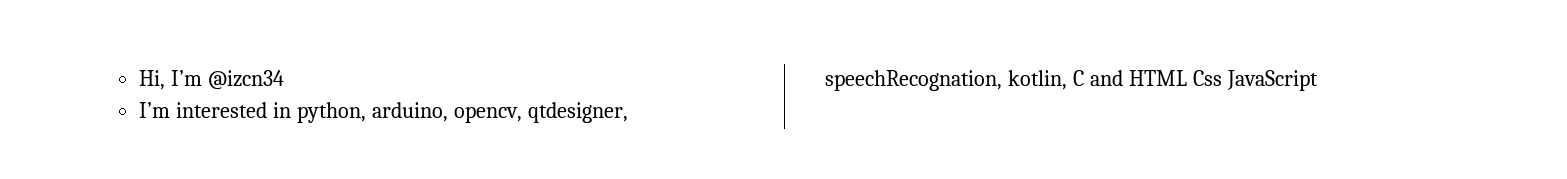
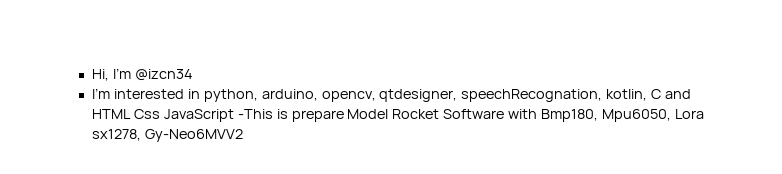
(1318, 80) none -> [237,109,704,122] [91,129,243,142] -This is prepare Model Rocket Software with Bmp180, Mpu6050, Lora sx1278, Gy-Neo6MVV2

